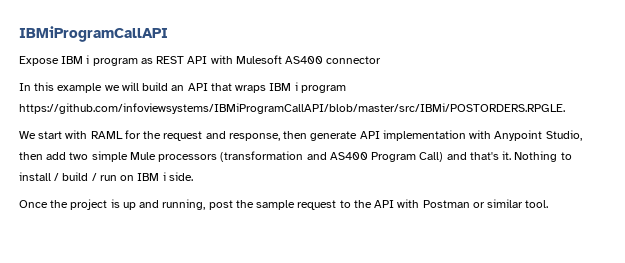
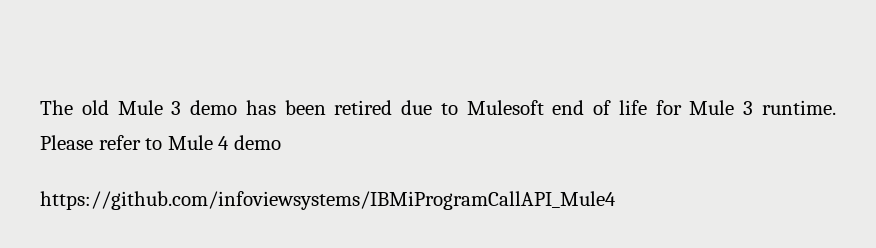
[19,26,168,42] [19,55,382,66] [19,82,346,93] [19,103,565,114] [19,130,582,141] [19,151,572,162] [19,172,193,181] [19,199,549,210] IBMiProgramCallAPI // Expose IBM i program as REST API with Mulesoft AS400 connector // In this example we will build an API that wraps IBM i program https://github.com/infoviewsystems/IBMiProgramCallAPI/blob/master/src/IBMi/POSTORDERS.RPGLE. // We start with RAML for the request and response, then generate API implementation with Anypoint Studio, then add two simple Mule processors (transformation and AS400 Program Call) and that's it. Nothing to install / build / run on IBM i side. // Once the project is up and running, post the sample request to the API with Postman or similar tool. -> [40,100,836,115] [40,135,281,150] [40,191,616,210] The old Mule 3 demo has been retired due to Mulesoft end of life for Mule 3 runtime. Please refer to Mule 4 demo // https://github.com/infoviewsystems/IBMiProgramCallAPI_Mule4

